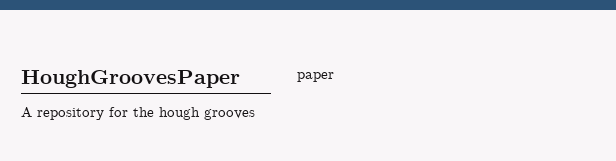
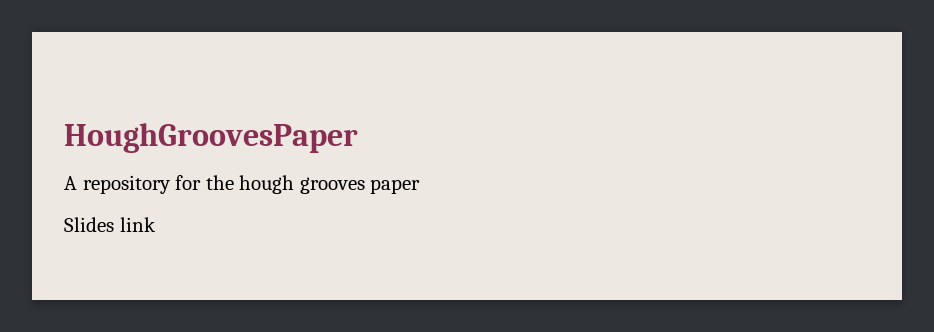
(334, 77) none -> [64,217,156,232] // Slides link

